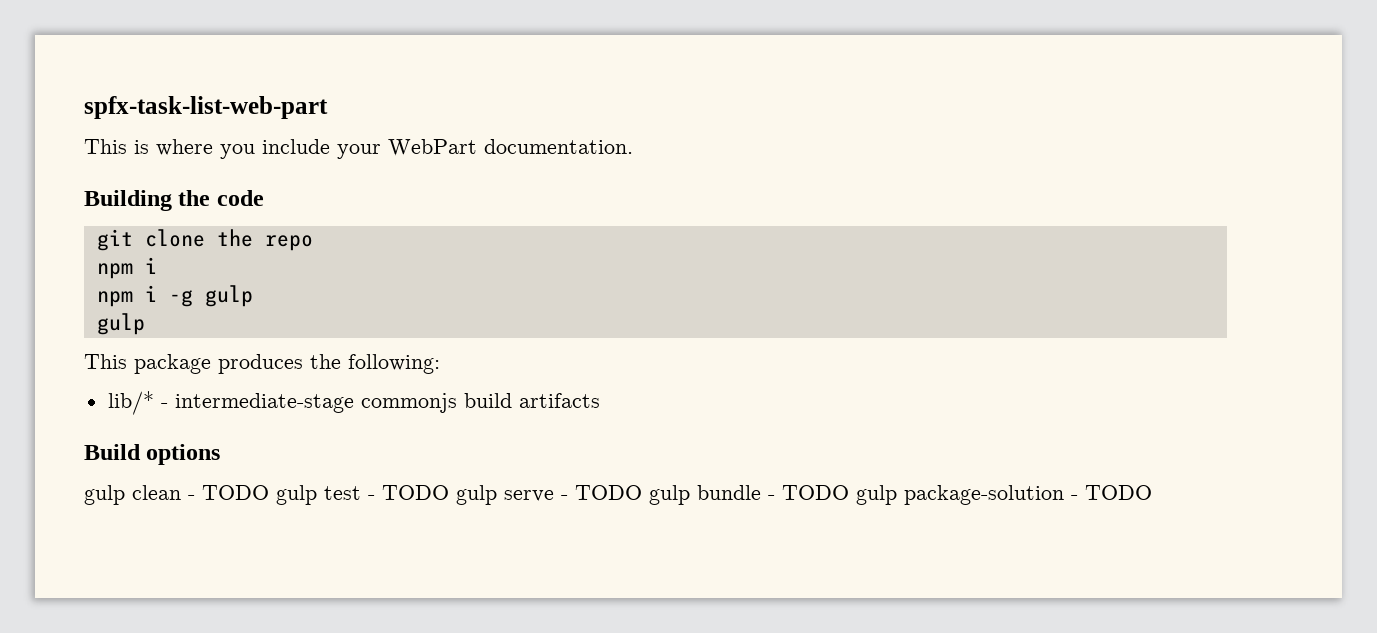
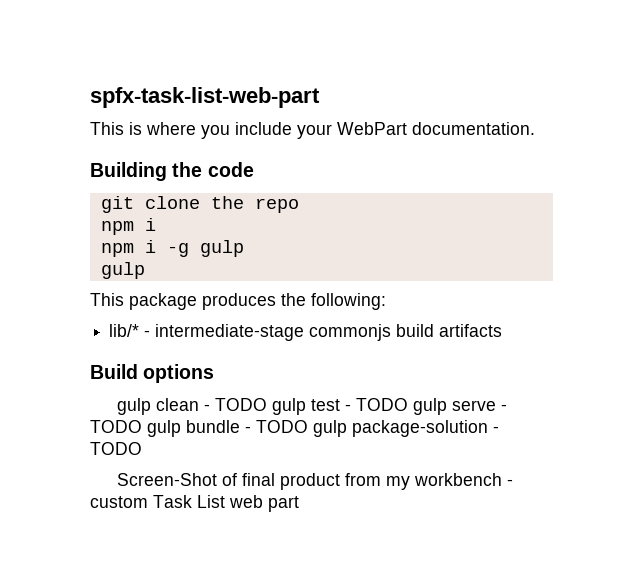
(1152, 492) none -> [116,473,513,490] [90,495,299,512] // Screen-Shot of final product from my workbench - custom Task List web part

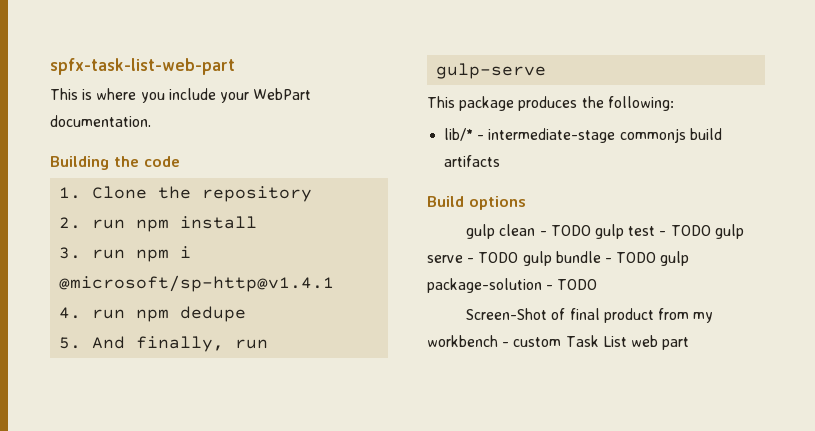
[100,196,299,213] [100,218,156,235] [100,240,244,257] [100,262,145,279] git clone the repo // npm i // npm i -g gulp // gulp -> [59,186,313,202] [59,216,258,232] [59,246,192,262] [59,275,335,292] [59,306,247,322] [59,336,269,352] [436,63,547,79] 1. Clone the repository // 2. run npm install // 3. run npm i @microsoft/sp-http@v1.4.1 // 4. run npm dedupe // 5. And finally, run gulp-serve

